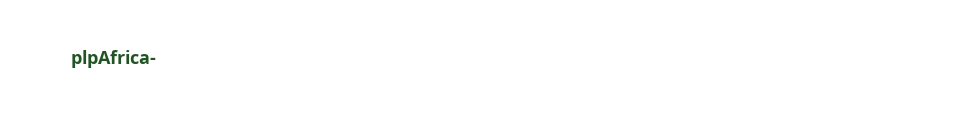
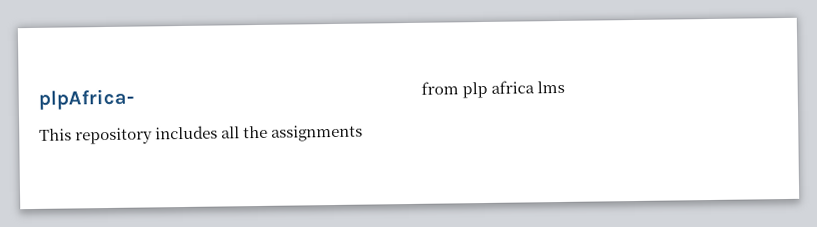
(156, 59) none -> [39,124,364,145] [421,80,566,99] // This repository includes all the assignments from plp africa lms

